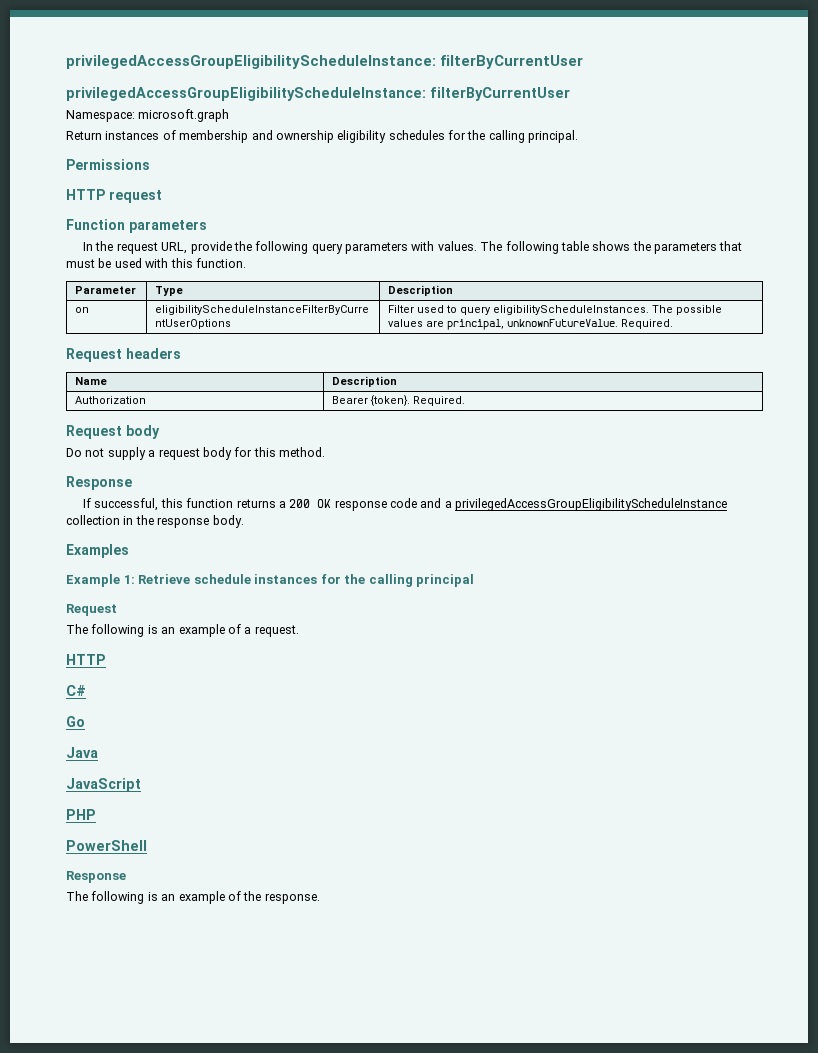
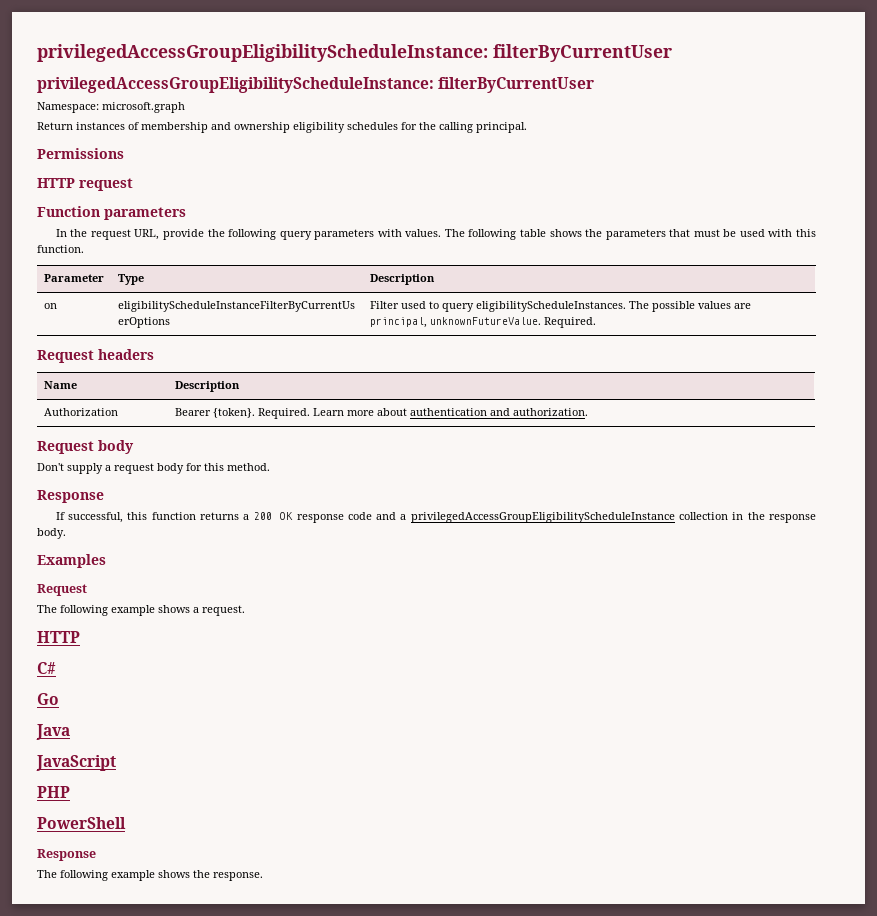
(466, 401) none -> [312,408,588,416] Learn more about authentication and authorization.
[66,448,105,457] Do not -> [37,463,64,471] Don't
[66,574,475,587] // Example 1: Retrieve schedule instances for the calling principal -> (106, 561) none
[147,624,241,637] is an example of -> [111,605,190,616] example shows
[147,891,241,904] is an example of -> [111,870,190,881] example shows

